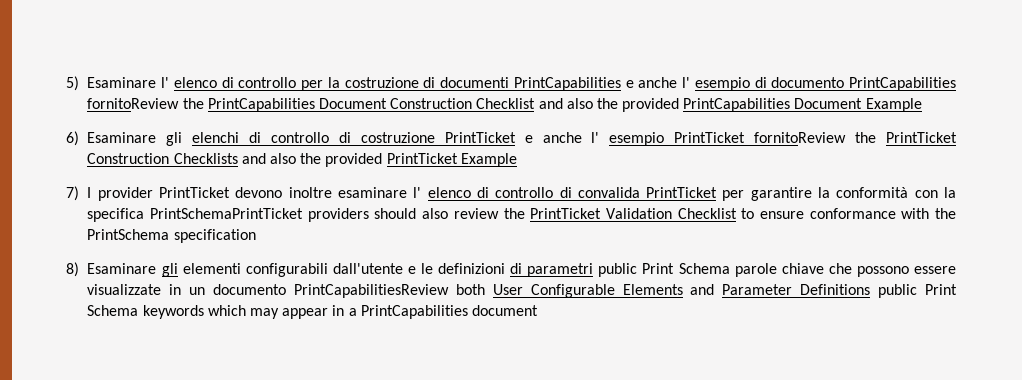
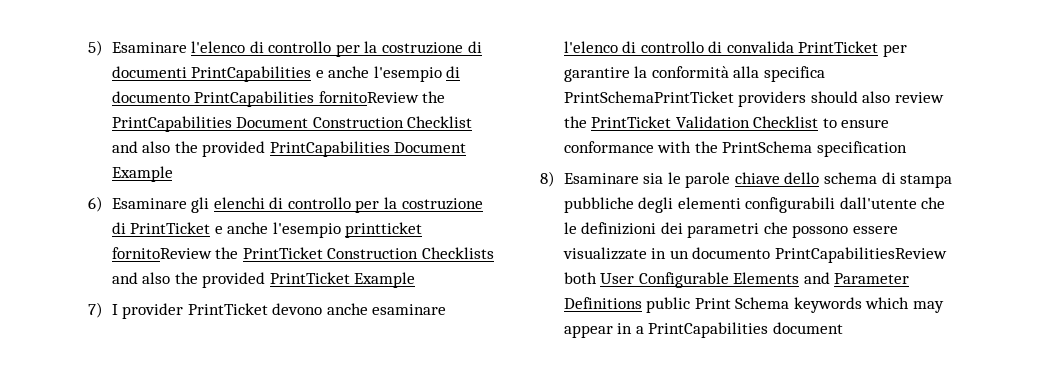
[161,77,217,88] l' elenco -> [191,41,246,53] l'elenco
[682,77,750,91] l' esempio -> [373,66,442,82] l'esempio
[338,132,746,146] di costruzione PrintTicket e anche l' esempio PrintTicket -> [355,197,483,213] [111,222,423,238] per la costruzione di PrintTicket e anche l'esempio printticket
[288,187,471,198] inoltre esaminare l' elenco -> [326,303,447,315] [563,41,618,53] anche esaminare l'elenco
[914,187,957,198] con la -> [733,66,760,78] alla
[161,263,178,277] gli -> [643,172,953,188] [563,197,674,213] sia le parole chiave dello schema di stampa pubbliche degli
[407,266,416,274] e -> [921,197,946,209] che
[510,263,824,277] di parametri public Print Schema parole chiave -> [660,222,760,238] dei parametri

